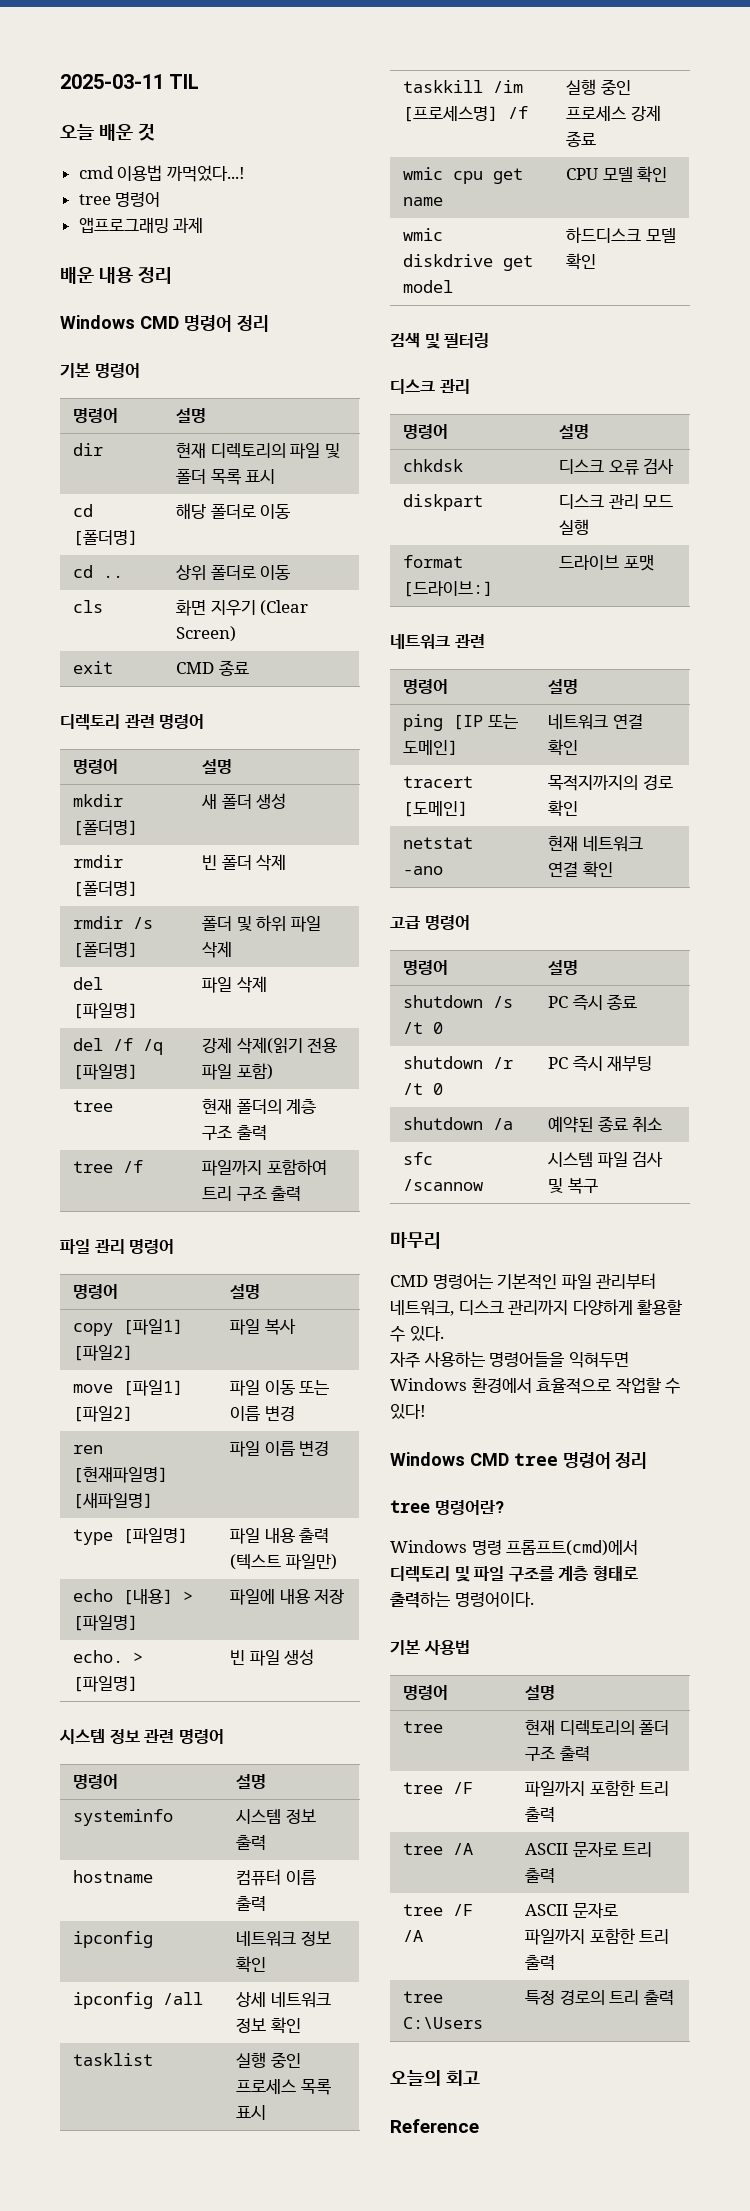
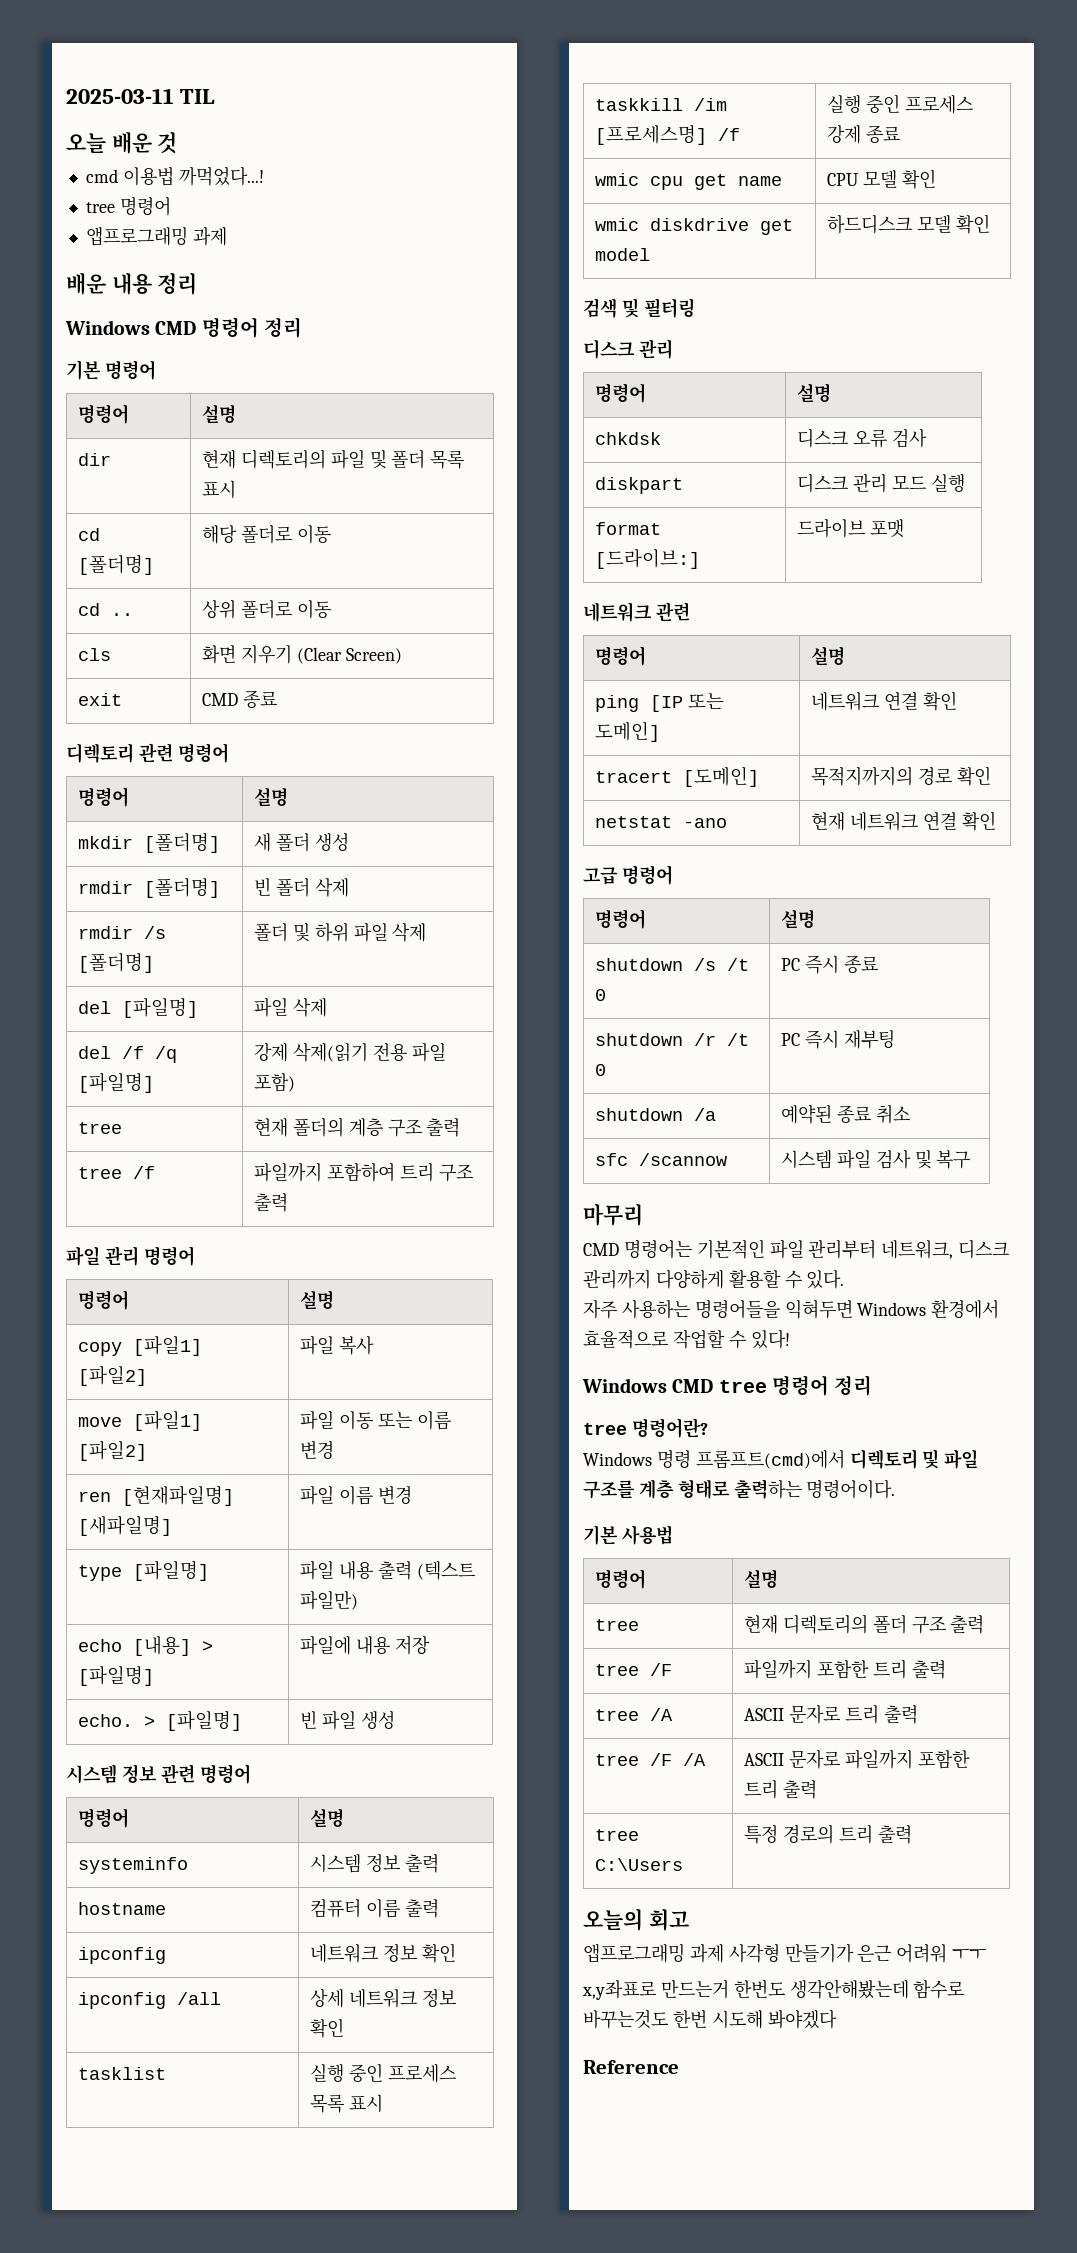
(481, 2078) none -> [583,1943,987,1963] [582,1979,965,2000] [583,2009,837,2029] // 앱프로그래밍 과제 사각형 만들기가 은근 어려워 ㅜㅜ // x,y좌표로 만드는거 한번도 생각안해봤는데 함수로 바꾸는것도 한번 시도해 봐야겠다

